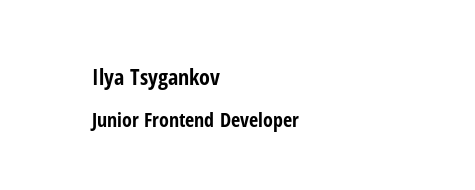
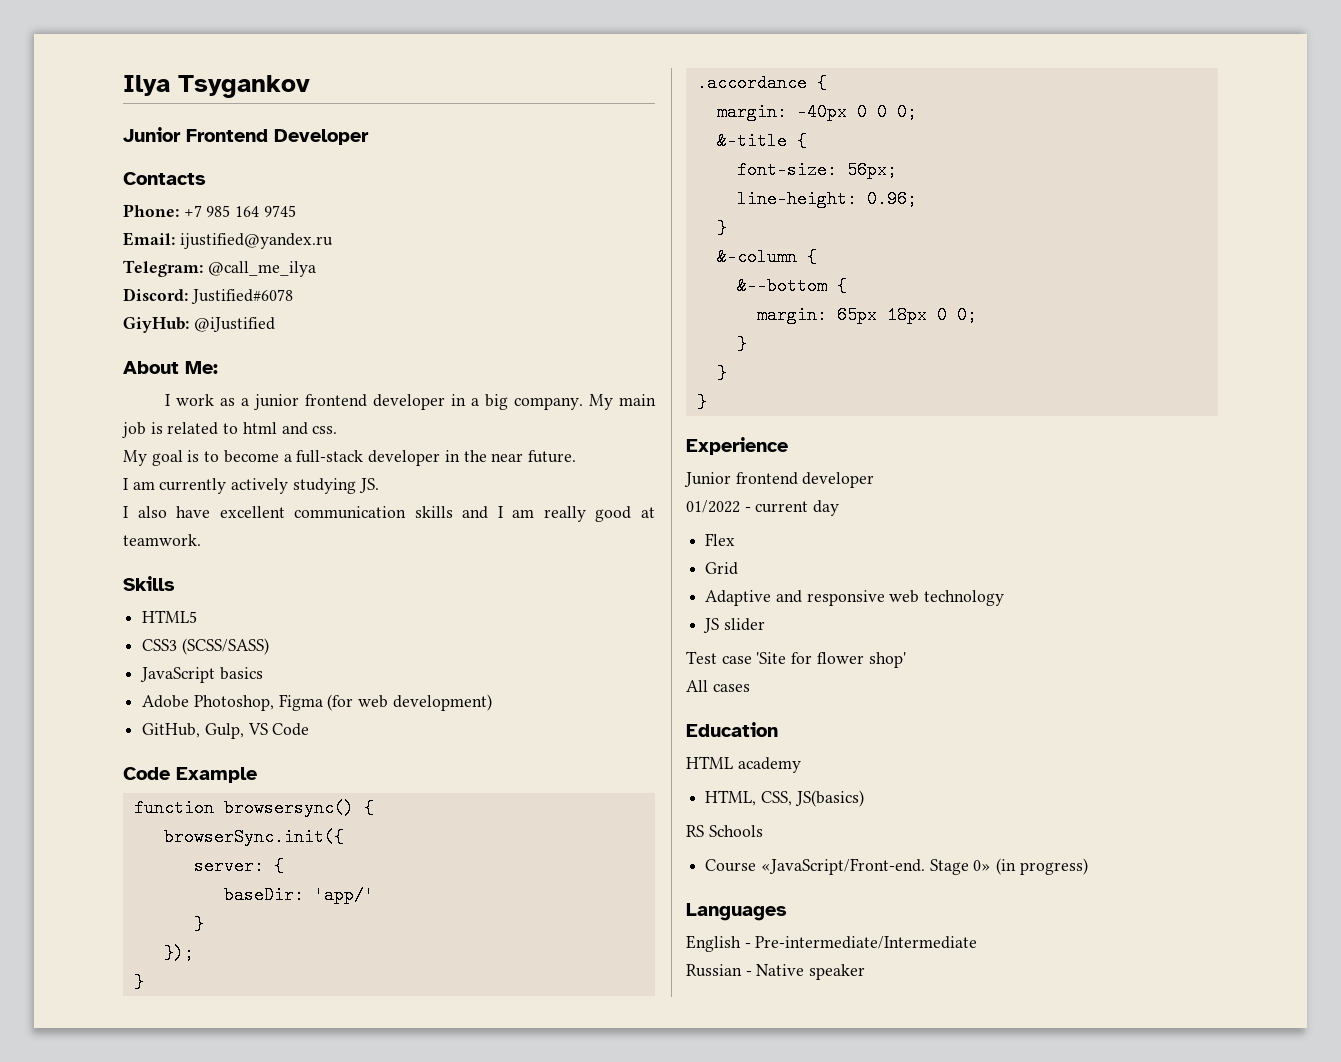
(299, 122) none -> [123,172,206,185] [123,204,296,217] [123,232,333,249] [123,260,316,277] [123,288,293,304] [123,317,275,333] [123,361,218,374] [164,394,656,410] [122,422,338,438] [123,450,576,466] [123,478,379,494] [123,506,655,522] [123,534,201,546] [123,576,175,591] [142,610,198,623] [142,638,269,655] [140,667,263,683] [142,694,492,711] [142,723,310,739] [123,767,257,783] [133,799,374,817] [163,828,344,846] [193,857,284,875] [223,886,374,904] [193,915,204,933] [163,944,194,962] [133,973,144,991] [696,74,827,92] [716,103,917,121] [716,132,807,150] [736,161,897,179] [736,190,917,208] [716,219,727,237] [716,248,817,266] [736,277,847,295] [756,306,977,324] [736,335,747,353] [716,364,727,382] [696,393,707,411] [686,437,788,455] [684,472,875,488] [686,500,840,516] [705,533,736,546] [705,562,739,575] [705,590,1005,606] [703,618,765,633] [686,651,906,668] [686,680,750,692] [686,722,778,737] [686,756,801,773] [705,790,864,807] [686,825,763,837] [705,858,1088,875] [686,903,787,921] [686,935,978,952] [686,964,866,980] // Contacts // Phone: +7 985 164 9745 // Email: ijustified@yandex.ru // Telegram: @call_me_ilya // Discord: Justified#6078 // GiyHub: @iJustified // About Me: // I work as a junior frontend developer in a big company. My main job is related to html and css. // My goal is to become a full-stack developer in the near future. // I am currently actively studying JS. // I also have excellent communication skills and I am really good at teamwork. // Skills // HTML5 // CSS3 (SCSS/SASS) // JavaScript basics // Adobe Photoshop, Figma (for web development) // GitHub, Gulp, VS Code // Code Example // function browsersync() { // browserSync.init({ // server: { // baseDir: 'app/' // } // }); // } // .accordance { // margin: -40px 0 0 0; // &-title { // font-size: 56px; // line-height: 0.96; // } // &-column { // &--bottom { // margin: 65px 18px 0 0; // } // } // } // Experience // Junior frontend developer // 01/2022 - current day // Flex // Grid // Adaptive and responsive web technology // JS slider // Test case 'Site for flower shop' // All cases // Education // HTML academy // HTML, CSS, JS(basics) // RS Schools // Course «JavaScript/Front-end. Stage 0» (in progress) // Languages // English - Pre-intermediate/Intermediate // Russian - Native speaker

